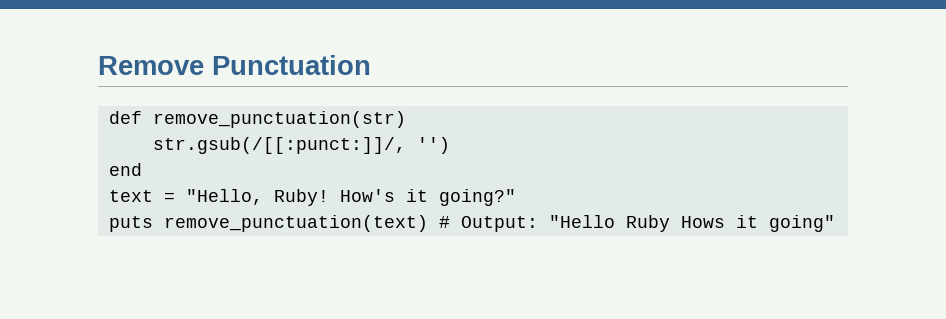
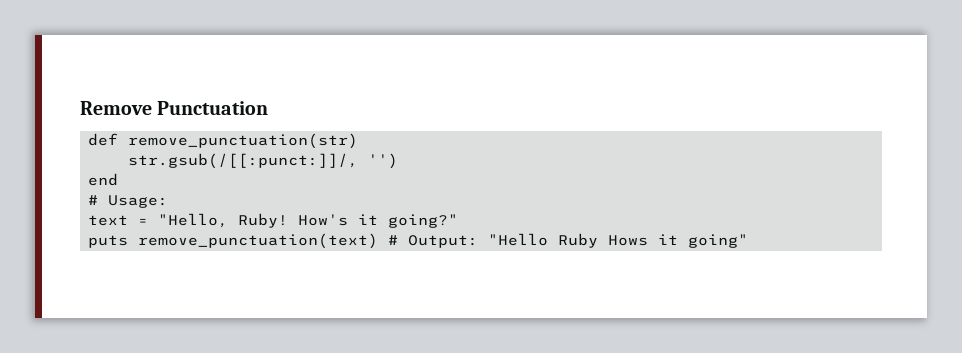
(143, 169) none -> [88,195,169,208] // # Usage:

